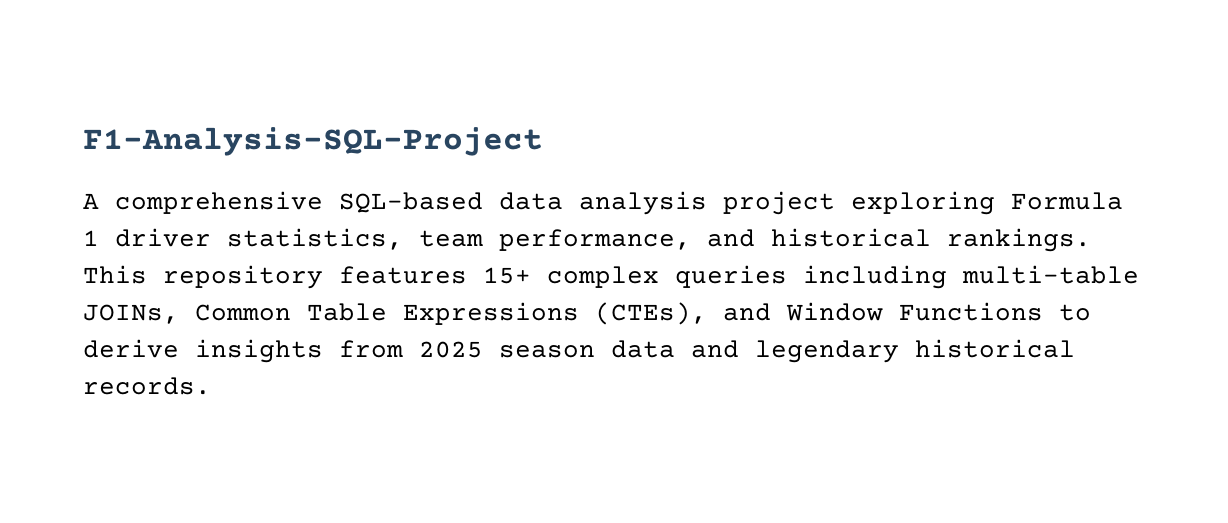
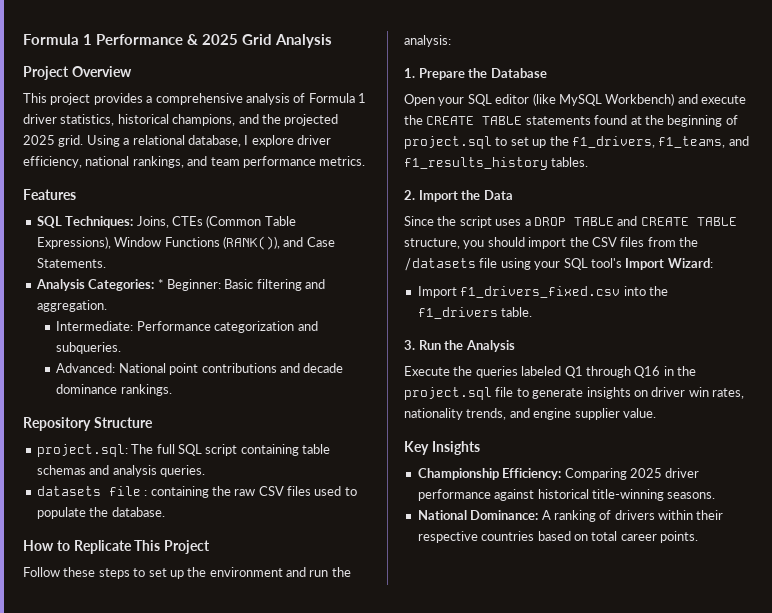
[83,127,543,156] [83,191,1123,215] [83,228,1091,252] [83,265,1139,289] [83,302,1091,325] [83,339,1075,363] [83,377,211,395] F1-Analysis-SQL-Project // A comprehensive SQL-based data analysis project exploring Formula 1 driver statistics, team performance, and historical rankings. This repository features 15+ complex queries including multi-table JOINs, Common Table Expressions (CTEs), and Window Functions to derive insights from 2025 season data and legendary historical records. -> [23,34,332,48] [23,66,132,80] [23,93,366,105] [23,114,339,126] [23,135,331,147] [23,156,366,168] [23,189,76,200] [36,215,296,228] [36,236,335,250] [36,258,106,268] [35,279,325,291] [36,300,107,312] [56,321,318,333] [56,342,122,354] [56,363,344,375] [56,384,172,396] [23,417,153,431] [36,444,330,457] [36,465,205,477] [36,486,357,498] [36,507,165,519] [23,540,211,554] [23,567,351,579] [404,35,451,47] [404,68,547,80] [404,93,746,106] [404,115,738,127] [404,136,749,149] [404,157,589,170] [404,190,513,202] [404,216,737,228] [404,237,698,249] [404,257,713,271] [417,286,668,298] [417,307,533,319] [404,340,515,352] [404,366,696,378] [404,387,744,400] [404,408,656,420] [404,441,480,455] [417,468,700,480] [417,489,716,501] [417,510,724,522] [417,531,698,543] Formula 1 Performance & 2025 Grid Analysis // Project Overview // This project provides a comprehensive analysis of Formula 1 driver statistics, historical champions, and the projected 2025 grid. Using a relational database, I explore driver efficiency, national rankings, and team performance metrics. // Features // SQL Techniques: Joins, CTEs (Common Table Expressions), Window Functions (RANK()), and Case Statements. // Analysis Categories: * Beginner: Basic filtering and aggregation. // Intermediate: Performance categorization and subqueries. // Advanced: National point contributions and decade dominance rankings. // Repository Structure // project.sql: The full SQL script containing table schemas and analysis queries. // datasets file : containing the raw CSV files used to populate the database. // How to Replicate This Project // Follow these steps to set up the environment and run the analysis: // 1. Prepare the Database // Open your SQL editor (like MySQL Workbench) and execute the CREATE TABLE statements found at the beginning of project.sql to set up the f1_drivers, f1_teams, and f1_results_history tables. // 2. Import the Data // Since the script uses a DROP TABLE and CREATE TABLE structure, you should import the CSV files from the /datasets file using your SQL tool's Import Wizard: // Import f1_drivers_fixed.csv into the f1_drivers table. // 3. Run the Analysis // Execute the queries labeled Q1 through Q16 in the project.sql file to generate insights on driver win rates, nationality trends, and engine supplier value. // Key Insights // Championship Efficiency: Comparing 2025 driver performance against historical title-winning seasons. // National Dominance: A ranking of drivers within their respective countries based on total career points.

